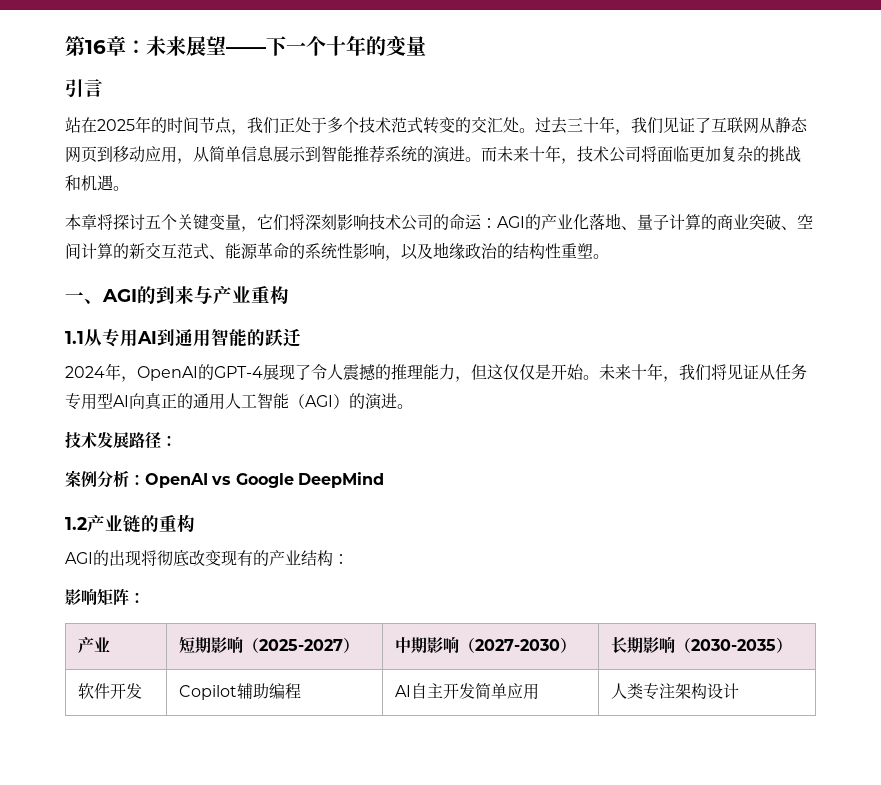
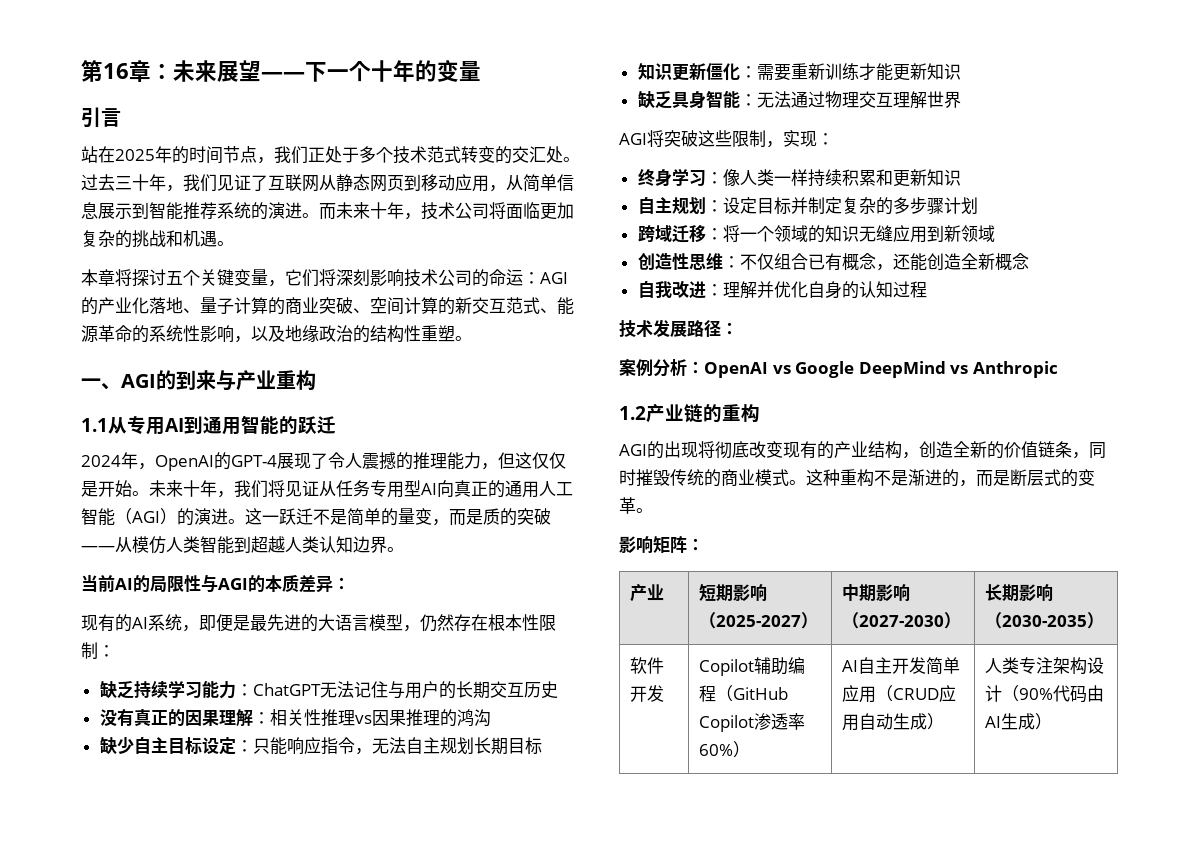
(413, 406) none -> [245,508,551,526] [81,536,404,554] [81,574,350,593] [81,614,556,632] [81,642,115,659] [99,680,558,699] [99,709,491,727] [99,736,542,755] [637,63,961,81] [637,90,961,109] [619,130,834,148] [637,168,961,187] [637,196,978,215] [637,225,995,243] [637,253,1029,271] [637,280,927,299] 这一跃迁不是简单的量变，而是质的突破——从模仿人类智能到超越人类认知边界。 // 当前AI的局限性与AGI的本质差异： // 现有的AI系统，即便是最先进的大语言模型，仍然存在根本性限制： // 缺乏持续学习能力：ChatGPT无法记住与用户的长期交互历史 // 没有真正的因果理解：相关性推理vs因果推理的鸿沟 // 缺少自主目标设定：只能响应指令，无法自主规划长期目标 // 知识更新僵化：需要重新训练才能更新知识 // 缺乏具身智能：无法通过物理交互理解世界 // AGI将突破这些限制，实现： // 终身学习：像人类一样持续积累和更新知识 // 自主规划：设定目标并制定复杂的多步骤计划 // 跨域迁移：将一个领域的知识无缝应用到新领域 // 创造性思维：不仅组合已有概念，还能创造全新概念 // 自我改进：理解并优化自身的认知过程
(384, 480) none -> [950,361,1058,378] vs Anthropic
[333,554,349,564] ： -> [902,441,1106,459] [619,469,1095,487] [619,497,653,514] ，创造全新的价值链条，同时摧毁传统的商业模式。这种重构不是渐进的，而是断层式的变革。
(301, 691) none -> [715,685,788,702] [698,713,805,732] [698,741,750,758] （GitHub Copilot渗透率60%）
(539, 691) none -> [875,685,956,702] [841,713,944,731] （CRUD应用自动生成）
(739, 691) none -> [1001,685,1104,703] [984,713,1052,730] （90%代码由AI生成）

